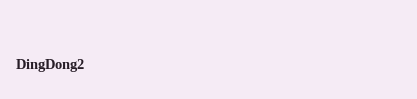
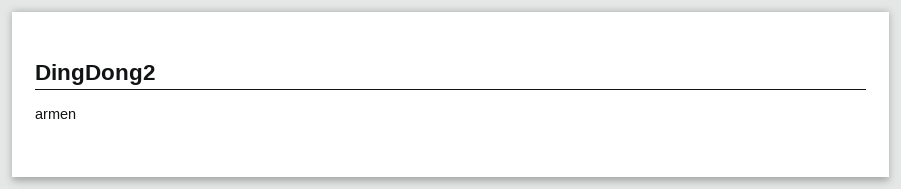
(84, 65) none -> [35,110,76,119] // armen

